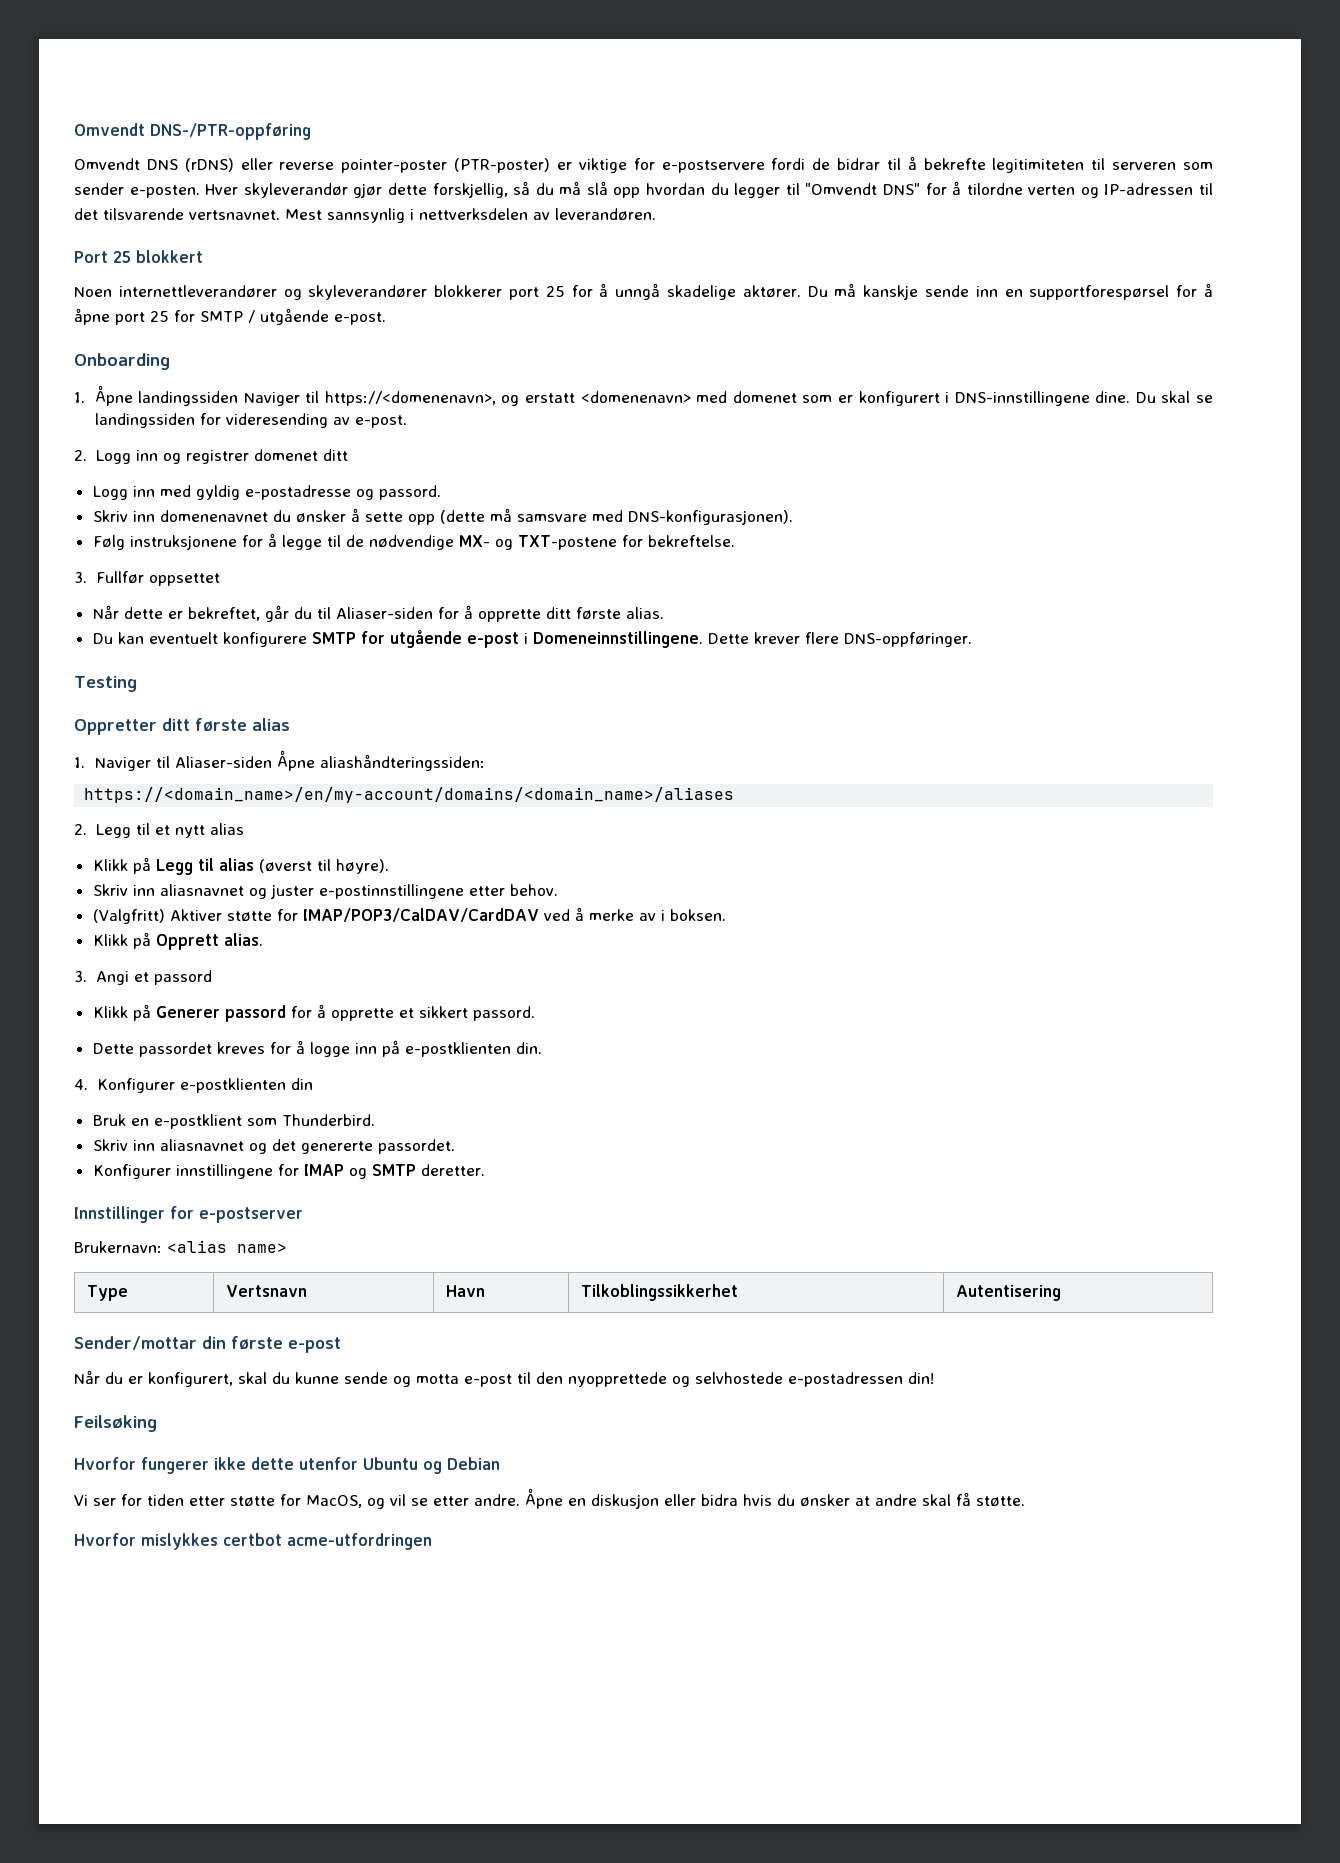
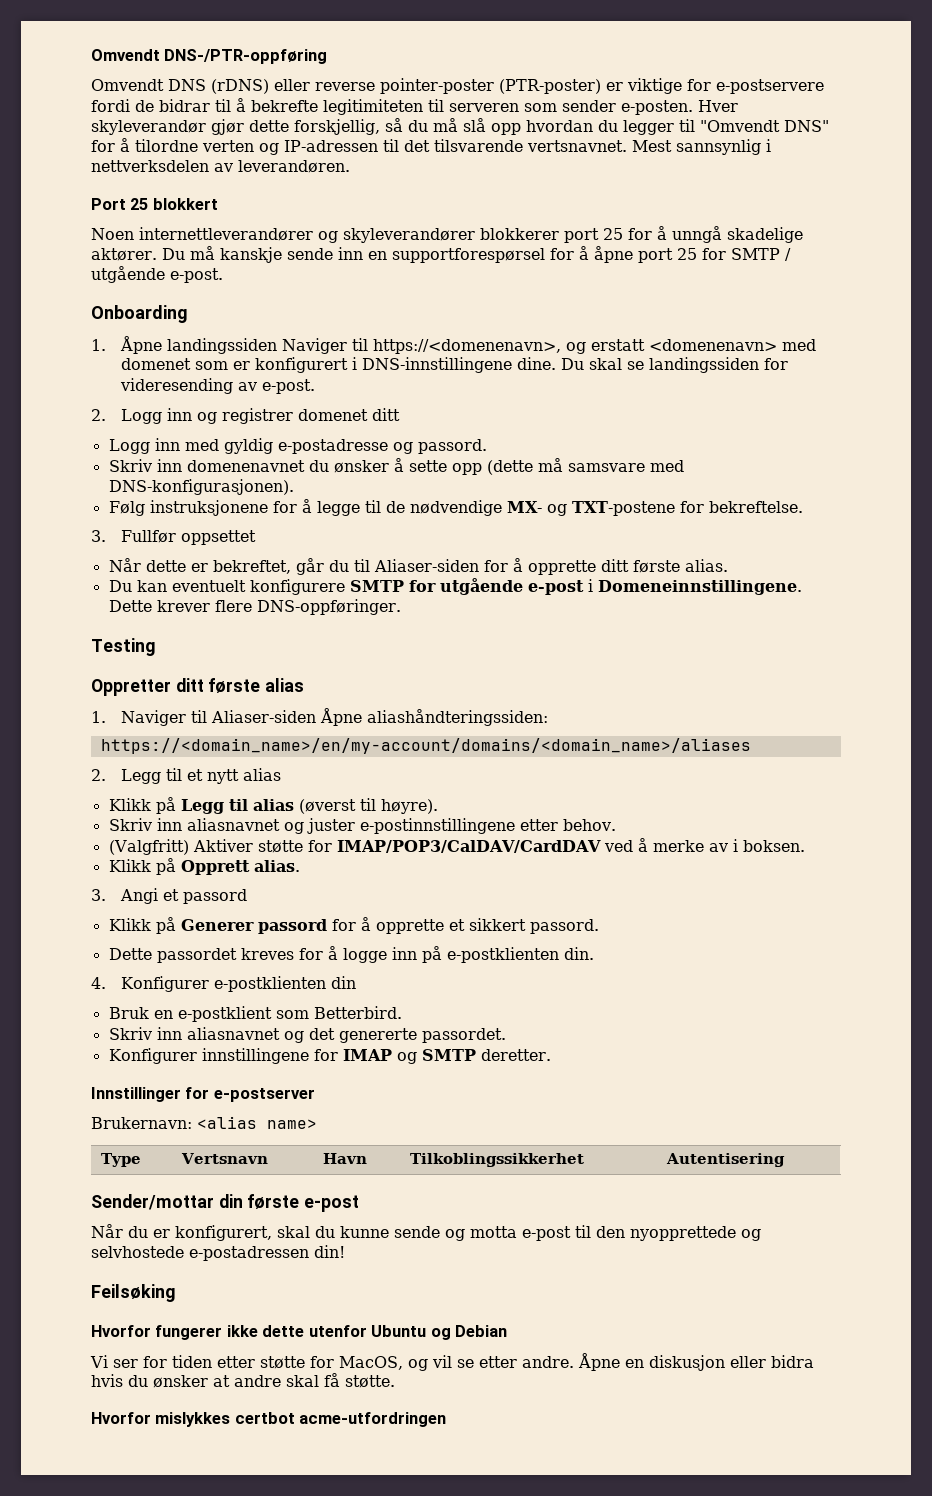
[281,1114,375,1126] Thunderbird. -> [313,1006,402,1019] Betterbird.

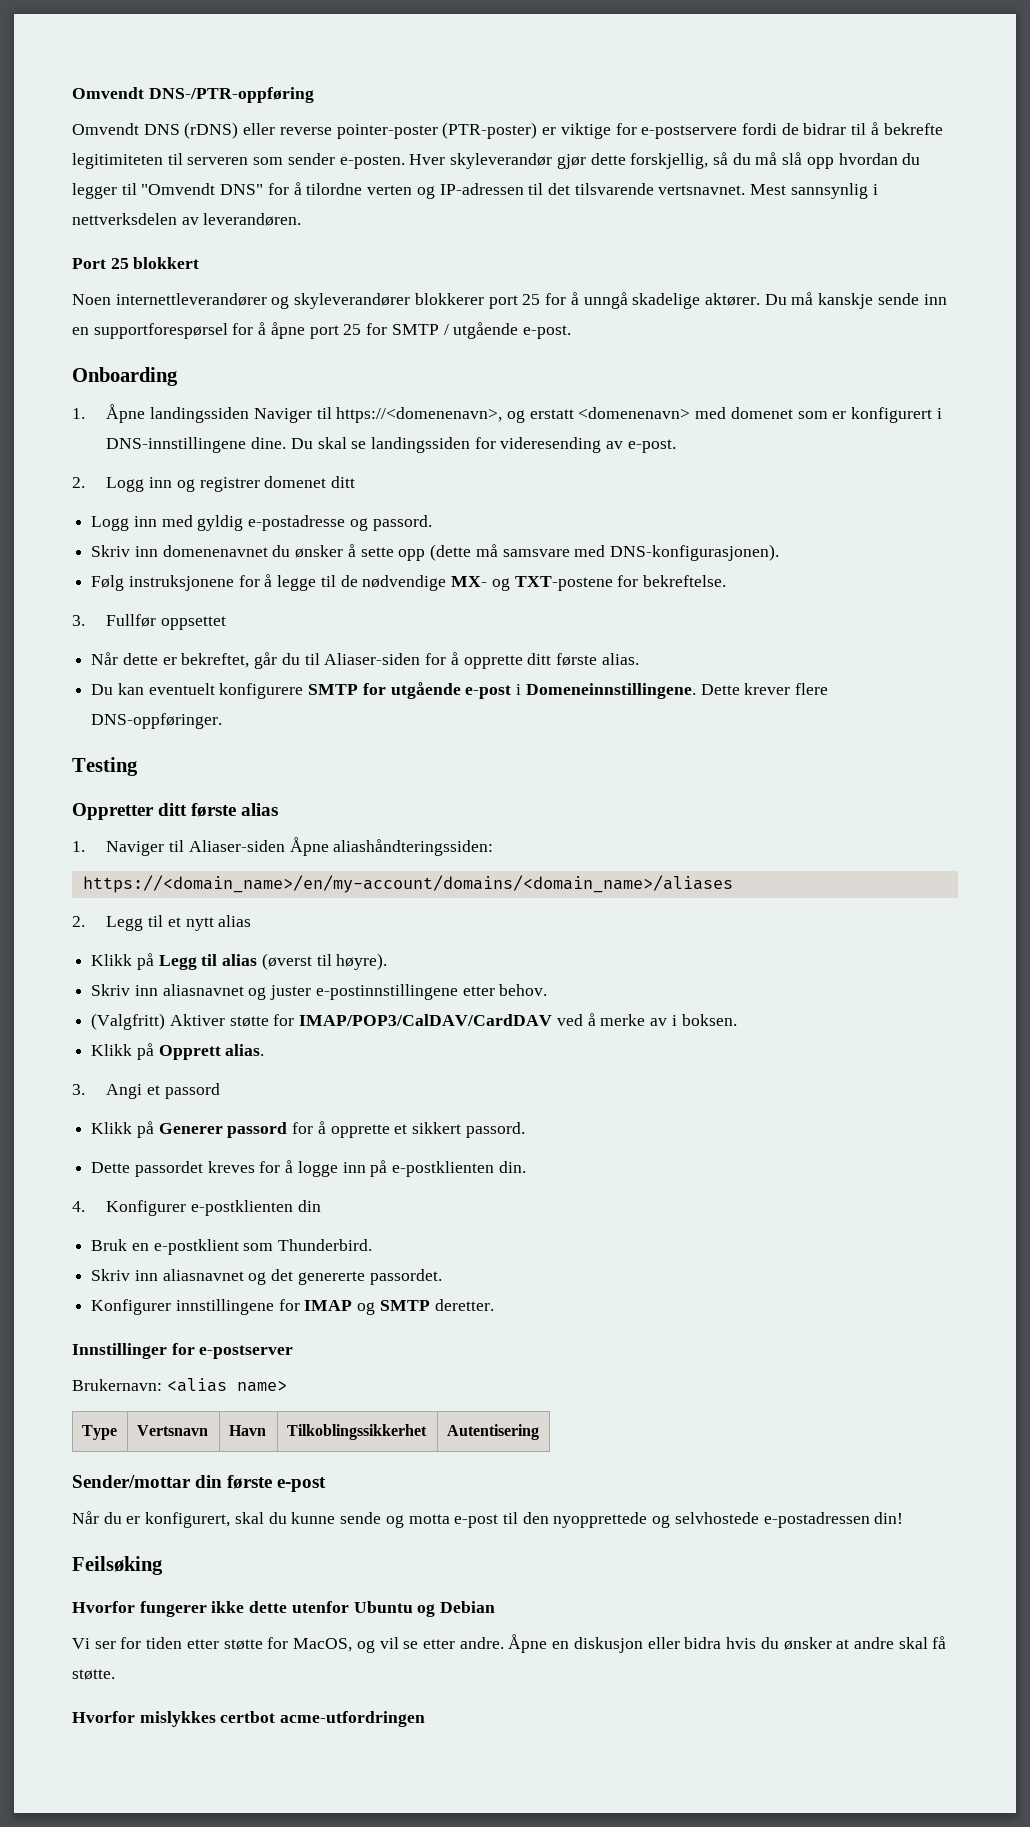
[313,1006,402,1019] Betterbird. -> [278,1239,373,1251] Thunderbird.

